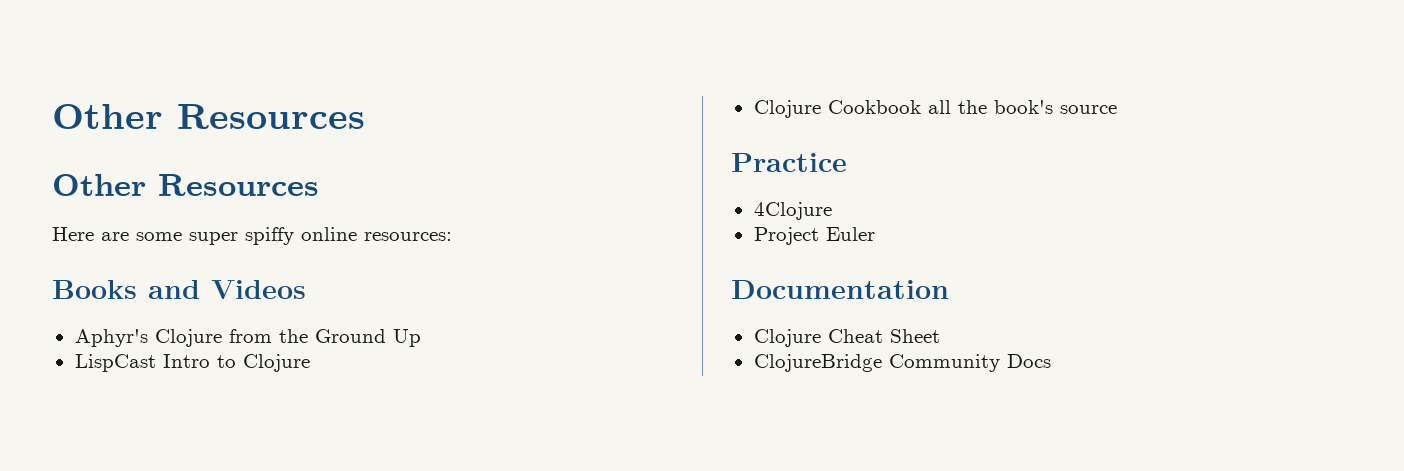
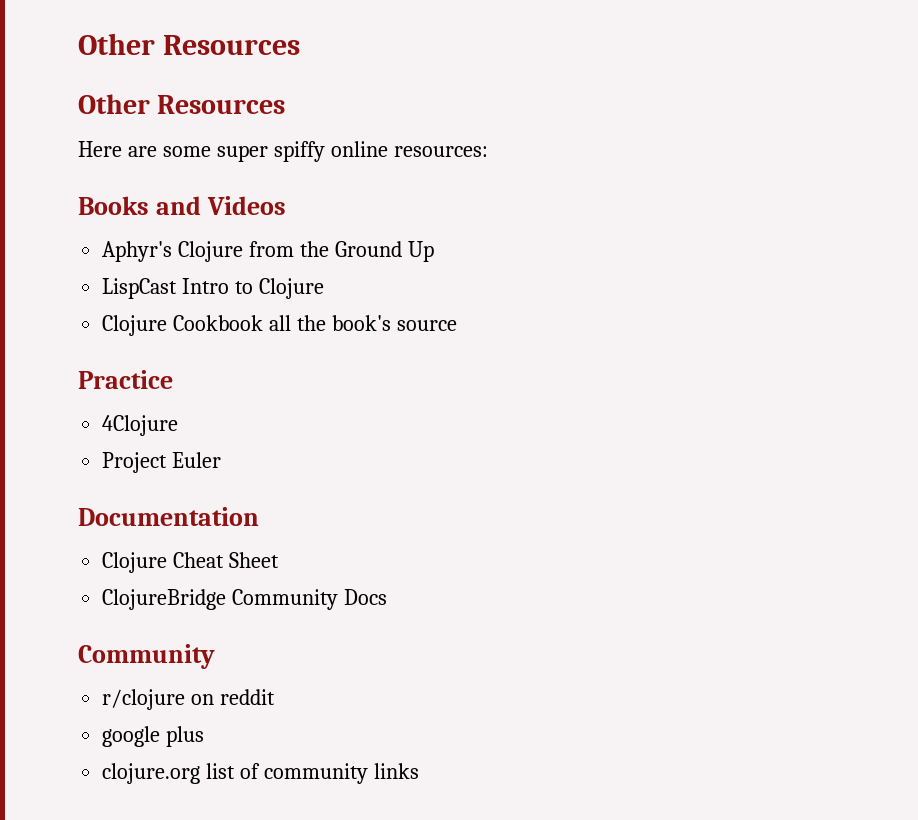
(1051, 361) none -> [78,644,215,669] [102,689,276,710] [102,726,205,747] [102,763,419,784] // Community // r/clojure on reddit // google plus // clojure.org list of community links

